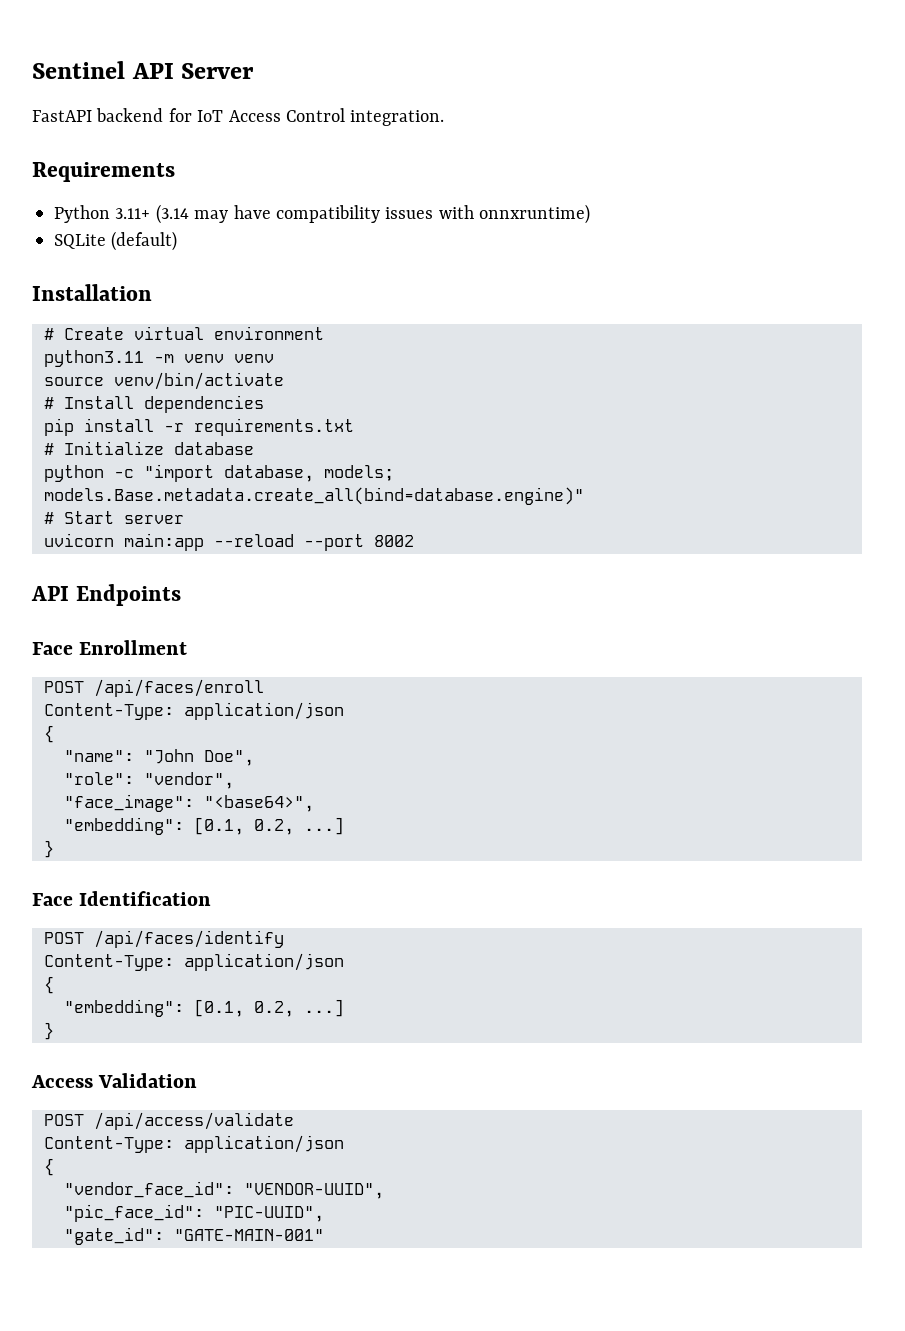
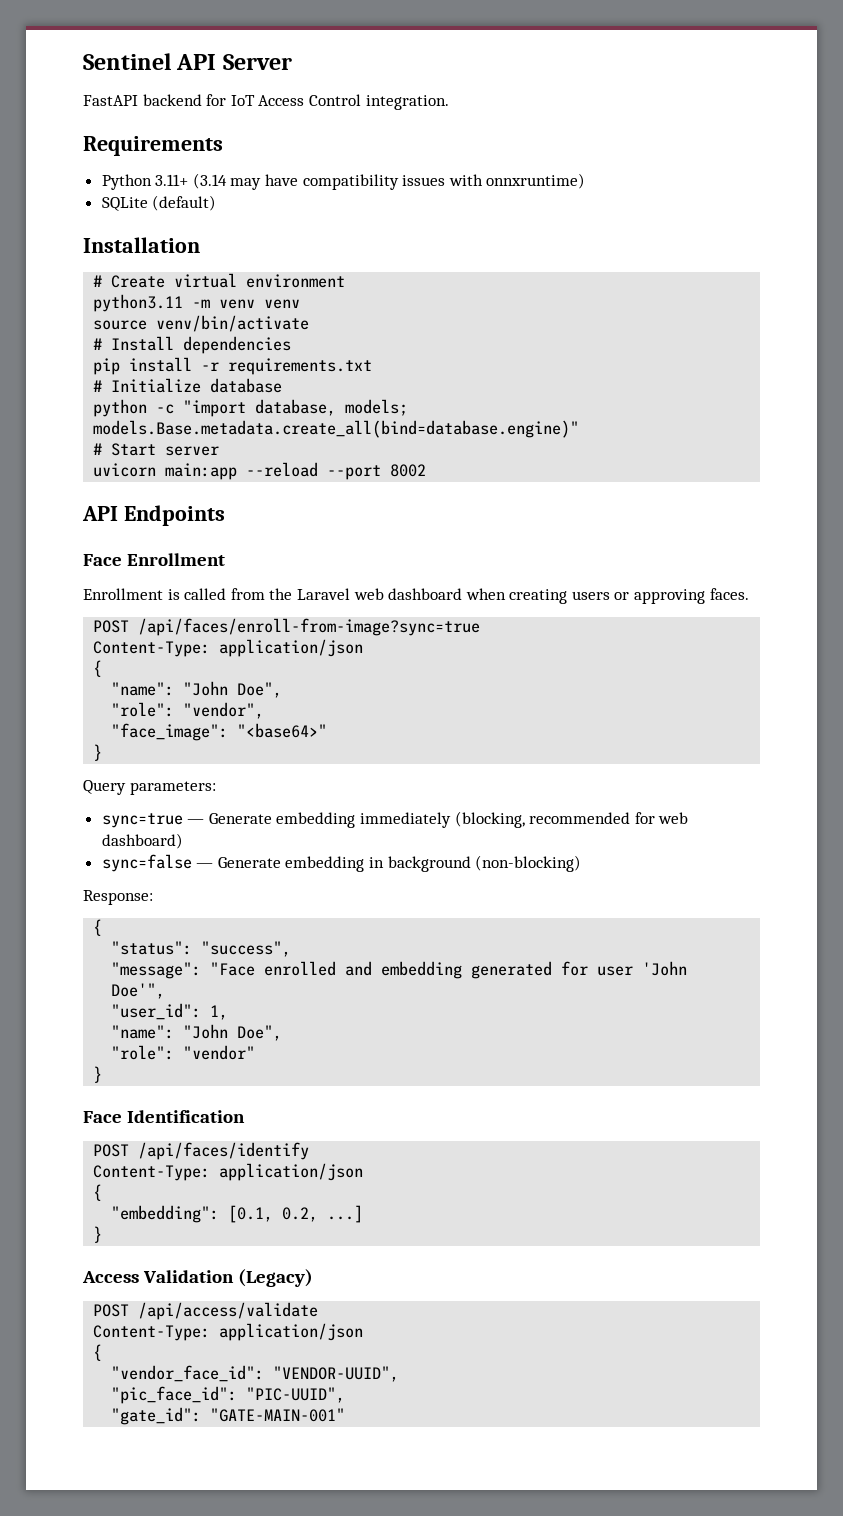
[44,679,264,697] // POST /api/faces/enroll -> [83,588,749,604] [93,618,481,636] // Enrollment is called from the Laravel web dashboard when creating users or approving faces. // POST /api/faces/enroll-from-image?sync=true
[204,795,314,812] [64,817,344,835] "<base64>", // "embedding": [0.1, 0.2, ...] -> [237,723,328,738] [93,744,103,761] [83,780,216,795] [101,811,689,828] [101,833,183,849] [101,854,582,872] [83,890,153,905] [93,919,103,936] [111,941,292,957] [111,961,688,979] [111,983,166,999] [111,1003,229,1020] [111,1024,283,1041] [111,1045,256,1060] "<base64>" // } // Query parameters: // sync=true — Generate embedding immediately (blocking, recommended for web dashboard) // sync=false — Generate embedding in background (non-blocking) // Response: // { // "status": "success", // "message": "Face enrolled and embedding generated for user 'John Doe'", // "user_id": 1, // "name": "John Doe", // "role": "vendor"
(198, 1080) none -> [238,1269,314,1287] (Legacy)

